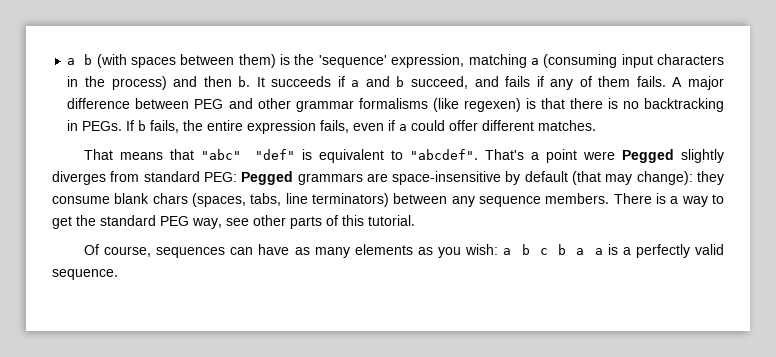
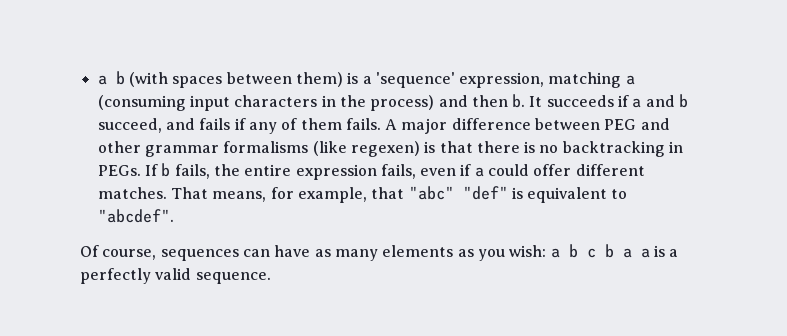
[294,54,315,65] the -> [362,76,372,84] a
[83,149,163,160] // That means -> [170,187,367,203] That means, for example,
[484,149,724,163] [52,171,724,185] [52,193,725,207] [52,215,415,229] That's a point were Pegged slightly diverges from standard PEG: Pegged grammars are space-insensitive by default (that may change): they consume blank chars (spaces, tabs, line terminators) between any sequence members. There is a way to get the standard PEG way, see other parts of this tutorial. -> (174, 216) none

